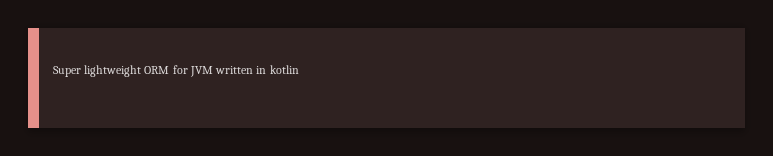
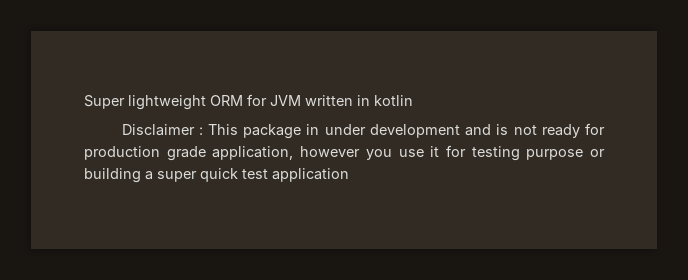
(299, 69) none -> [121,123,605,139] [84,145,605,161] [84,168,349,183] // Disclaimer : This package in under development and is not ready for production grade application, however you use it for testing purpose or building a super quick test application

